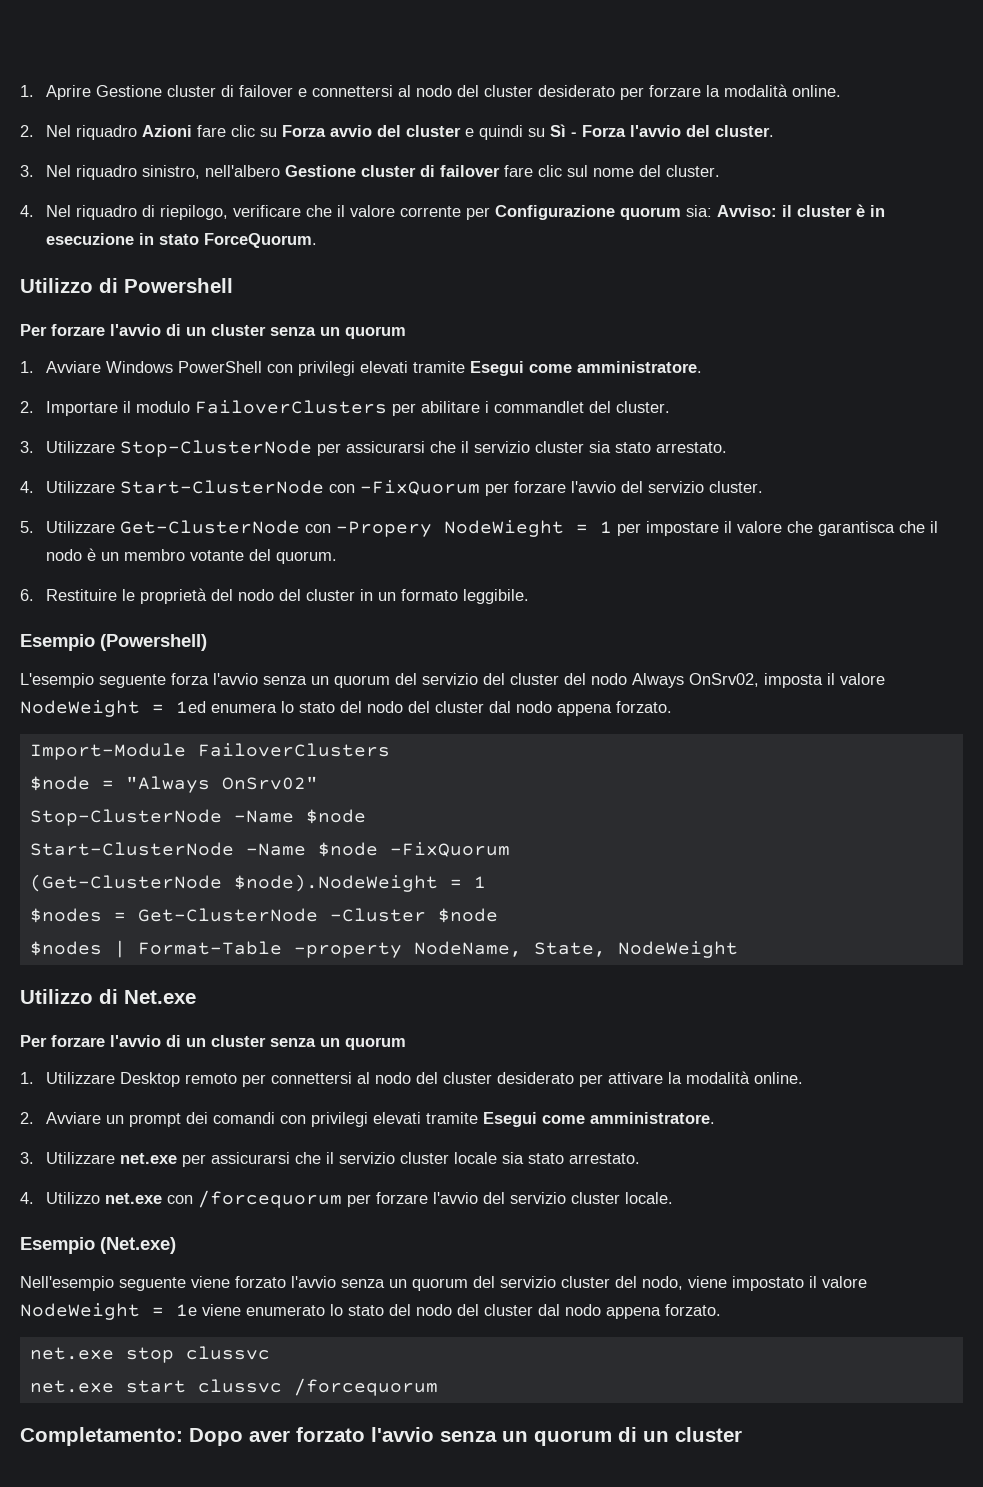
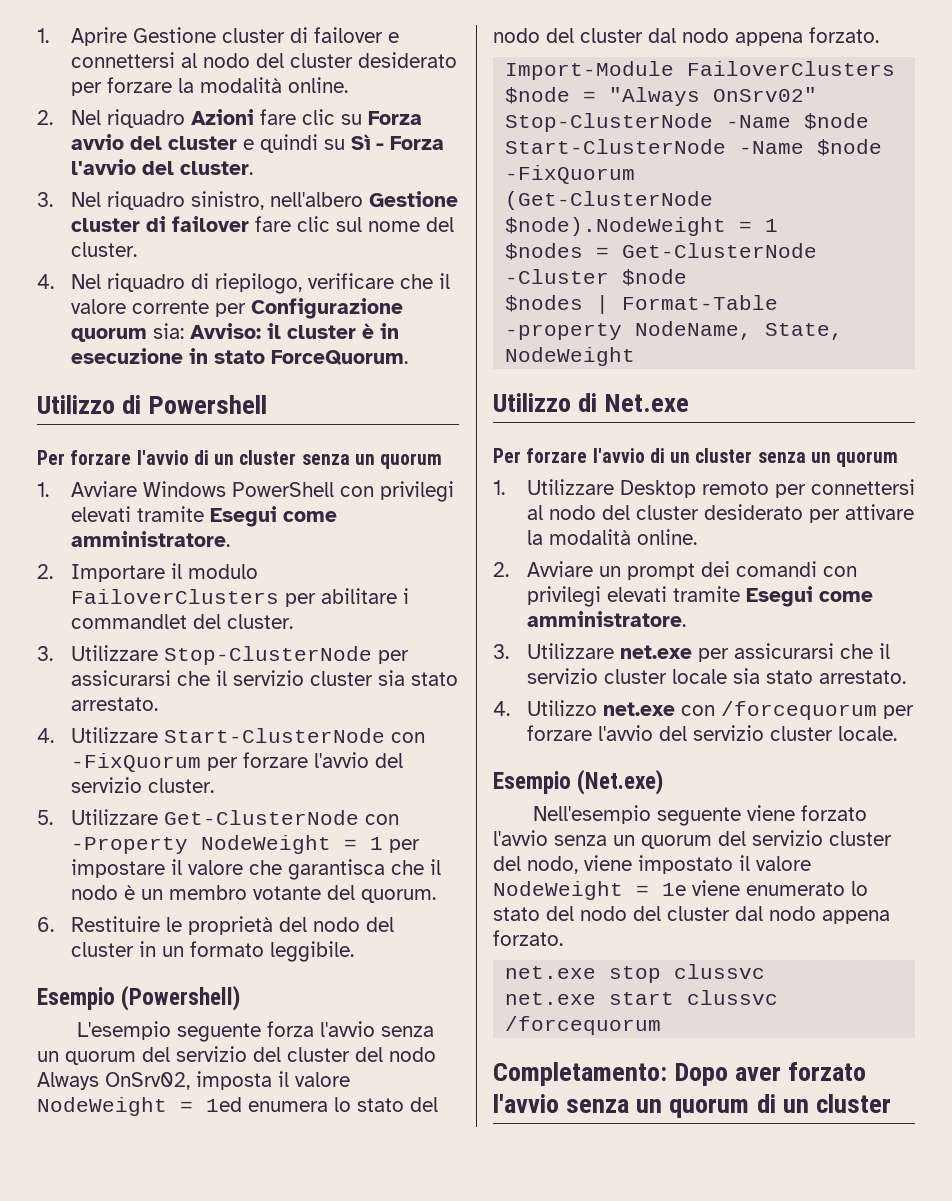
[335,520,564,537] -Propery NodeWieght -> [70,835,331,854] -Property NodeWeight

